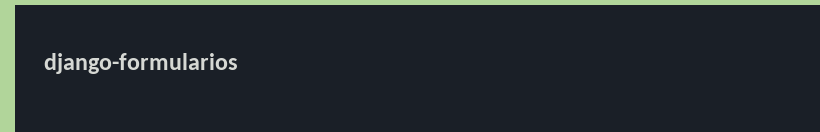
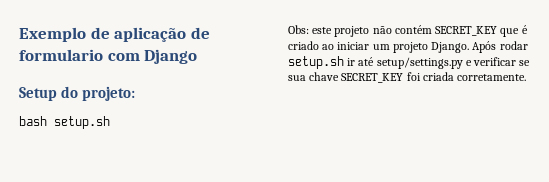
[44,53,238,74] django-formularios -> [19,27,210,42] [19,49,198,64] [19,86,136,101] [19,116,110,129] [288,25,528,37] [288,41,528,53] [288,56,531,69] [288,72,527,83] Exemplo de aplicação de formulario com Django // Setup do projeto: // bash setup.sh // Obs: este projeto não contém SECRET_KEY que é criado ao iniciar um projeto Django. Após rodar setup.sh ir até setup/settings.py e verificar se sua chave SECRET_KEY foi criada corretamente.

